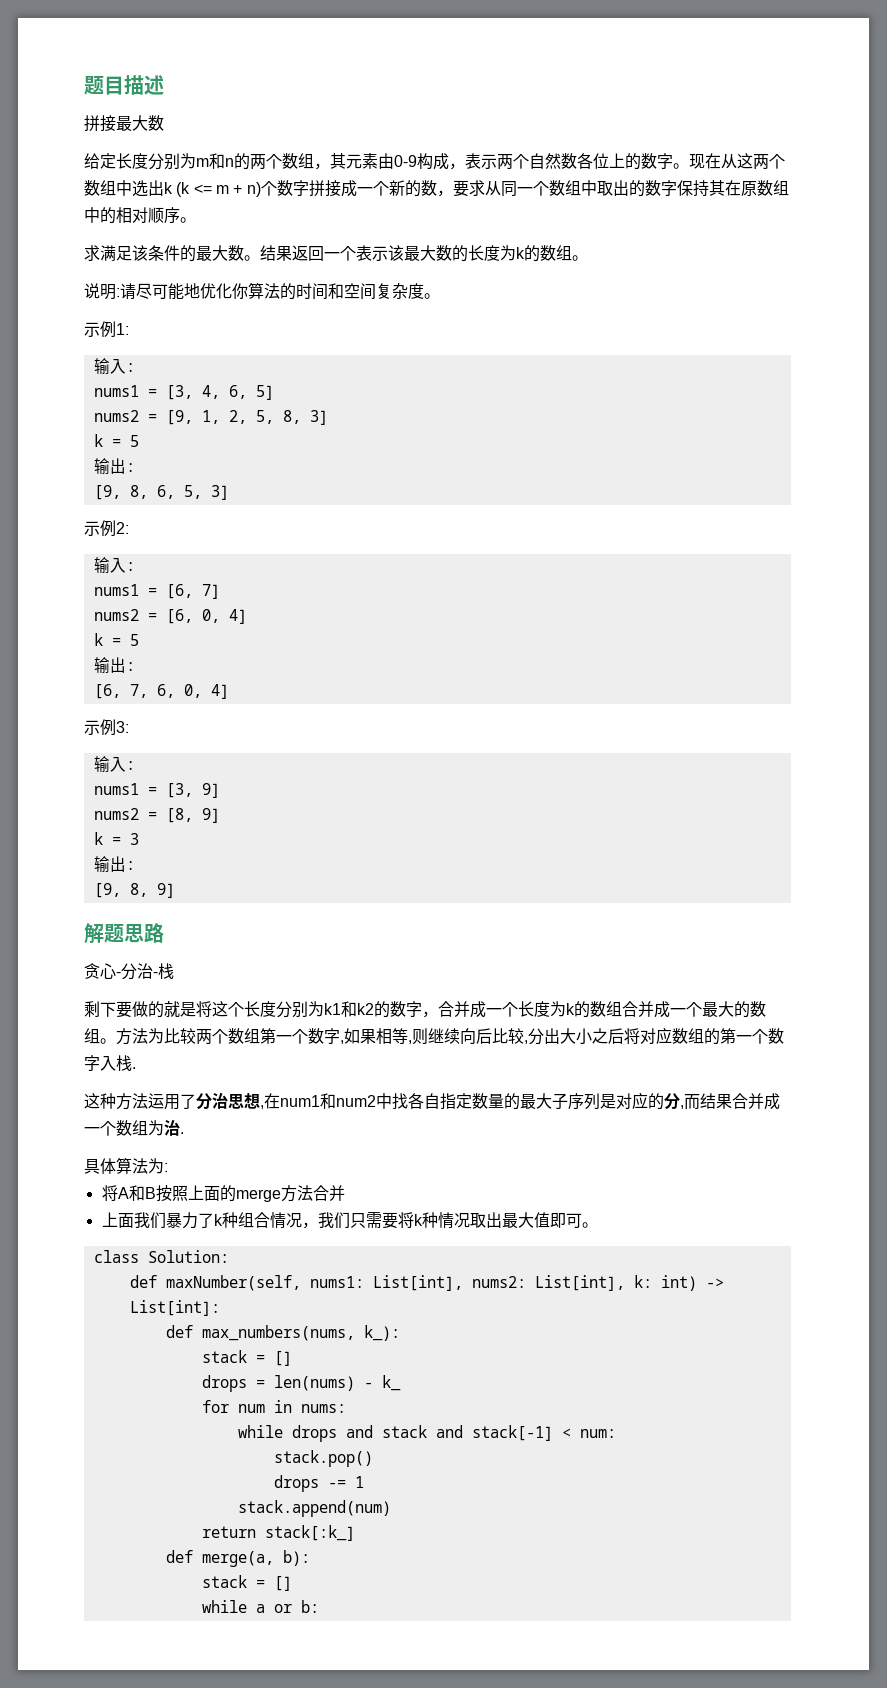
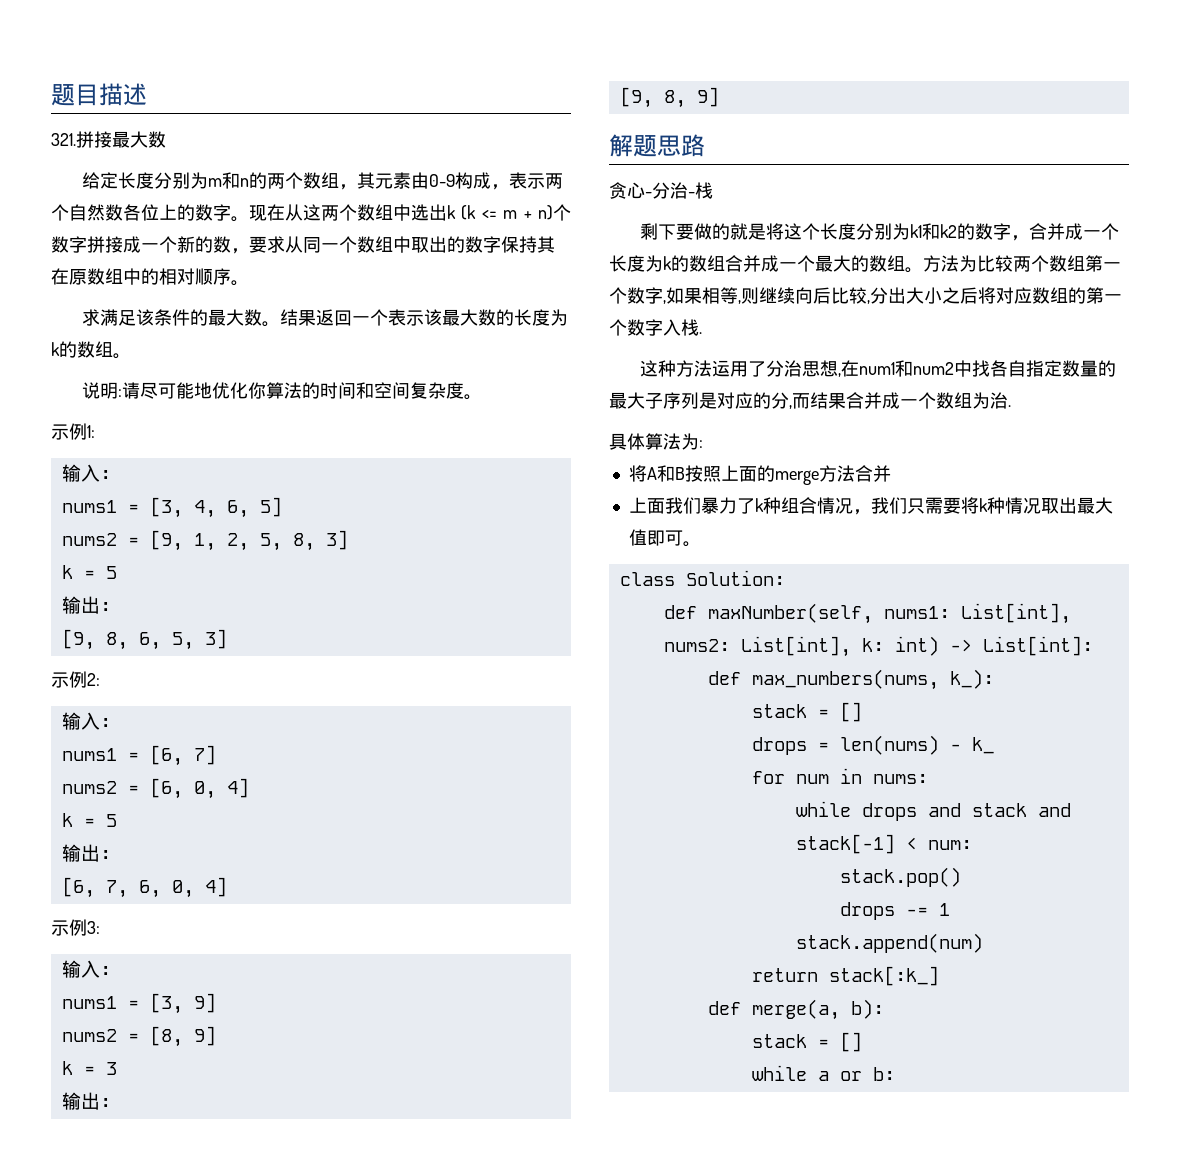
(164, 85) none -> [51,133,76,146] 321.

